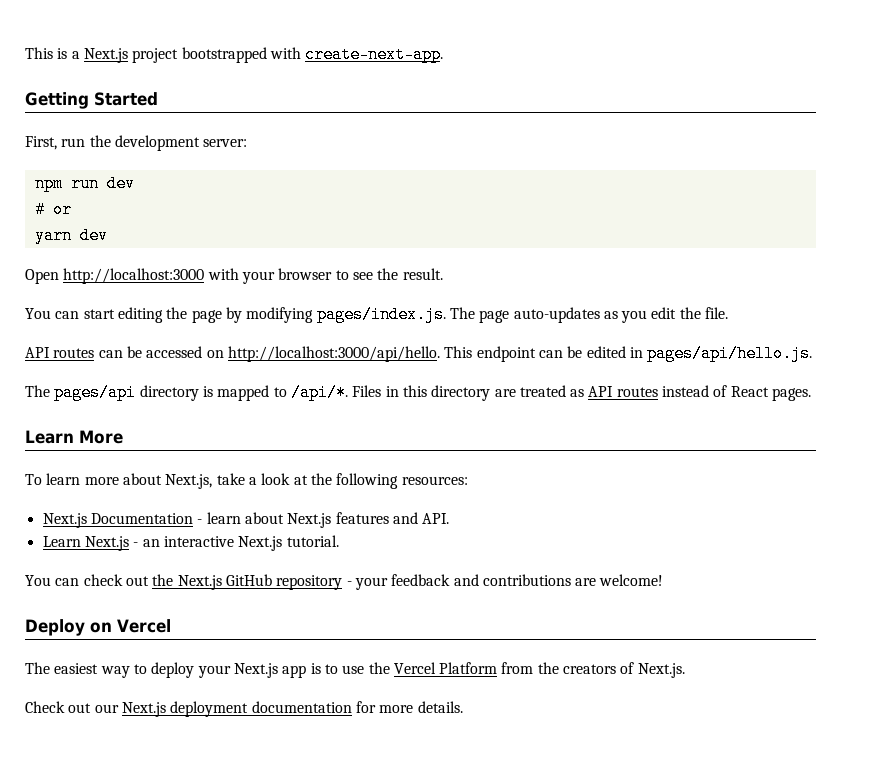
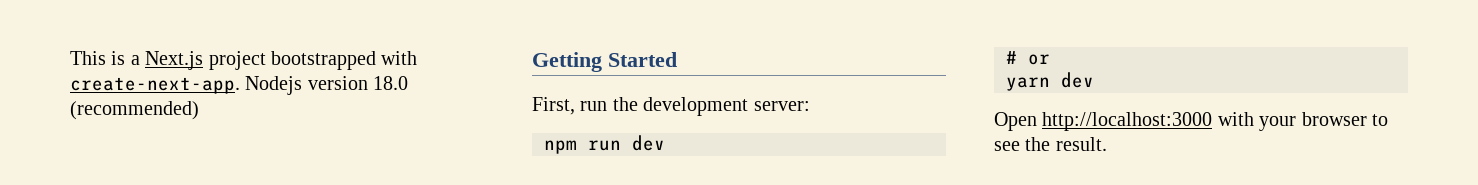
(444, 54) none -> [245,76,409,95] [70,101,199,120] Nodejs version 18.0 (recommended)
[25,306,729,323] [25,345,813,362] [25,384,812,401] [25,430,123,444] [25,473,468,489] [42,512,450,528] [42,535,339,551] [25,574,664,590] [25,619,171,636] [25,662,685,678] [25,701,463,717] // You can start editing the page by modifying pages/index.js. The page auto-updates as you edit the file. // API routes can be accessed on http://localhost:3000/api/hello. This endpoint can be edited in pages/api/hello.js. // The pages/api directory is mapped to /api/*. Files in this directory are treated as API routes instead of React pages. // Learn More // To learn more about Next.js, take a look at the following resources: // Next.js Documentation - learn about Next.js features and API. // Learn Next.js - an interactive Next.js tutorial. // You can check out the Next.js GitHub repository - your feedback and contributions are welcome! // Deploy on Vercel // The easiest way to deploy your Next.js app is to use the Vercel Platform from the creators of Next.js. // Check out our Next.js deployment documentation for more details. -> (1107, 144) none

